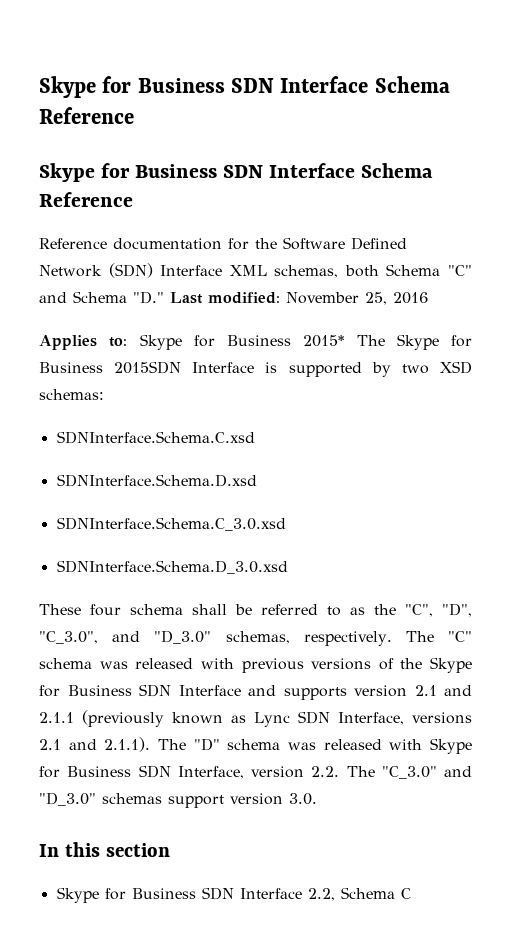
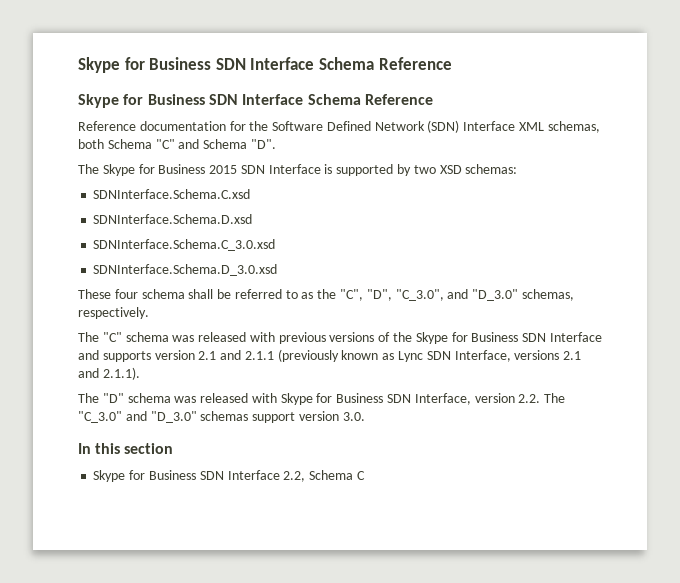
[133,291,428,305] [39,334,345,350] "D." Last modified: November 25, 2016 // Applies to: Skype for Business 2015* -> [250,139,276,149] "D". //
[114,361,182,374] 2015SDN -> [209,165,265,174] 2015 SDN
(392, 638) none -> (149, 313) //
(151, 744) none -> (140, 373) //

